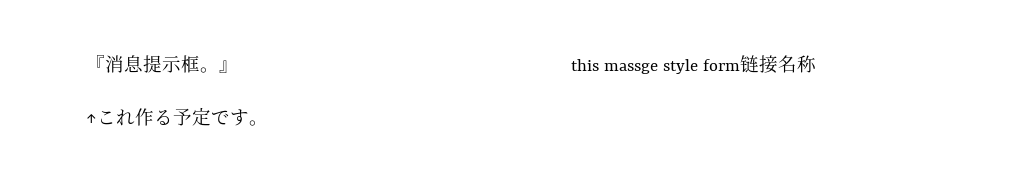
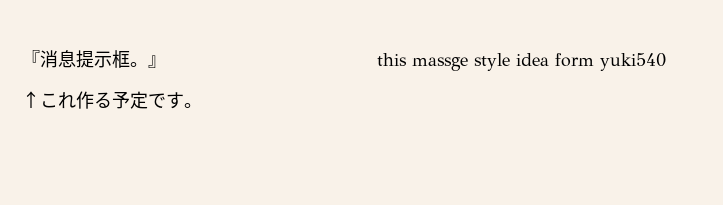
[702,55,816,74] form链接名称 -> [516,53,666,71] idea form yuki540

